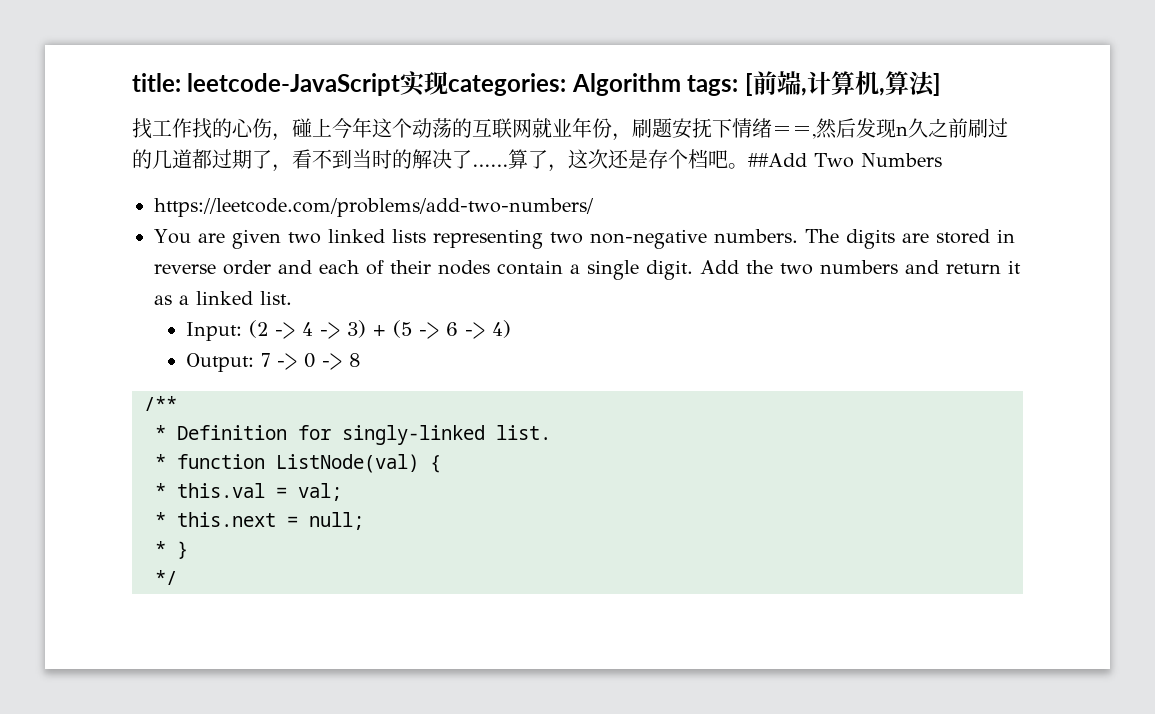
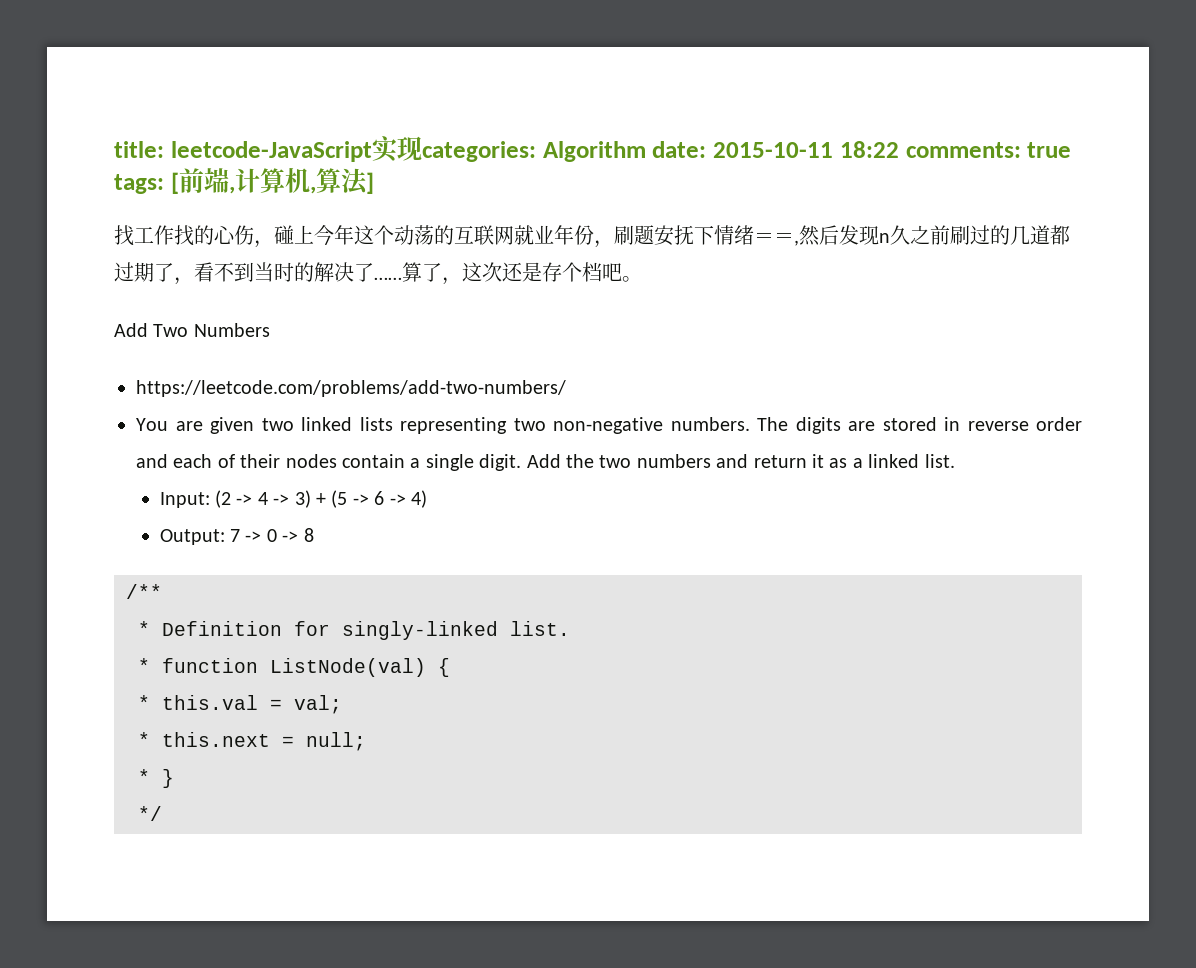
(681, 84) none -> [652,141,1072,158] date: 2015-10-11 18:22 comments: true
[748,153,807,167] ##Add -> [114,323,148,337] // Add

